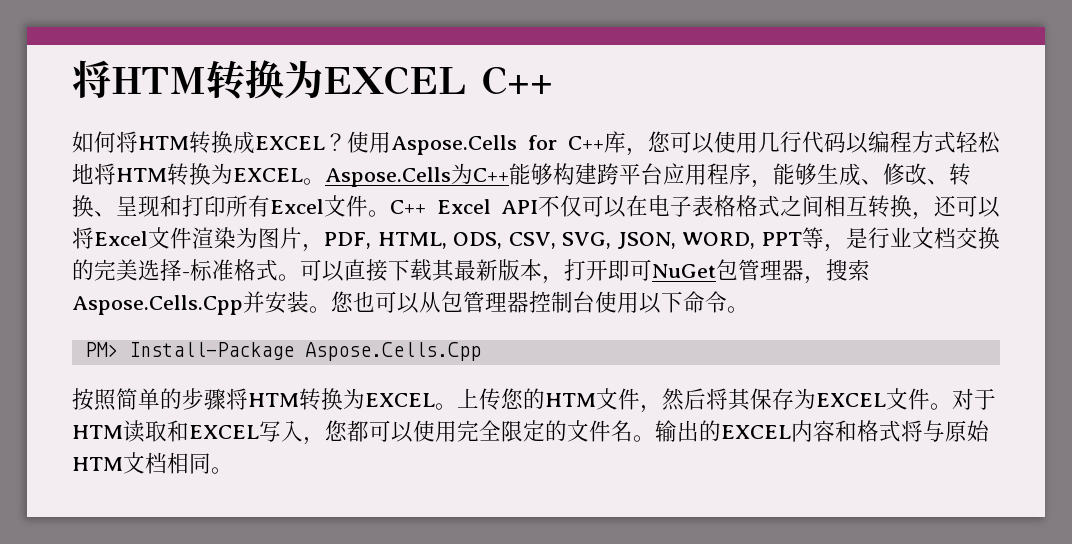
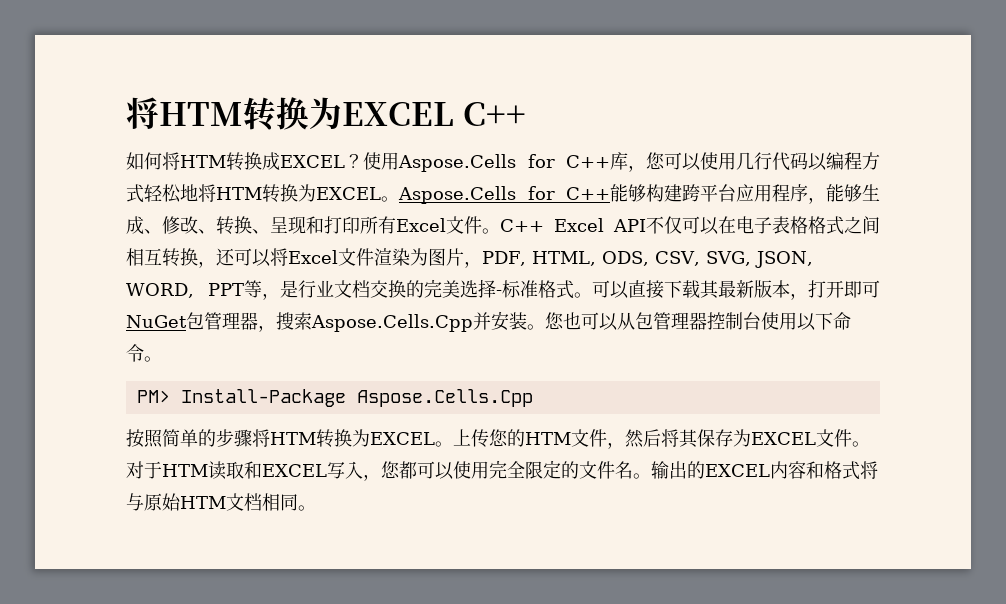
[451,163,473,184] 为 -> [527,186,555,200] for

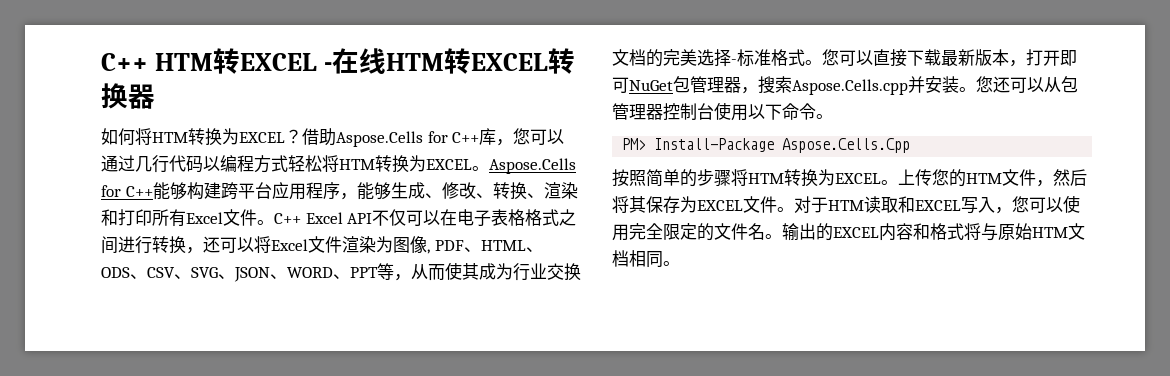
[126,97,526,131] 将HTM转换为EXCEL C++ -> [101,48,576,74] [101,83,155,109] C++ HTM转EXCEL -在线HTM转EXCEL转换器
[262,152,399,170] 成EXCEL？使用 -> [222,128,336,146] 为EXCEL？借助
[700,152,736,170] 使用 -> [101,155,135,172] 通过
[180,184,198,201] 地 -> (322, 163) none
[270,216,306,234] 呈现 -> [543,182,578,199] 渲染
[126,248,162,266] 相互 -> [118,236,152,254] 进行
[446,248,813,268] [126,280,406,300] 片，PDF, HTML, ODS, CSV, SVG, JSON, WORD, PPT等，是行业文档交换 -> [410,236,543,254] [101,262,581,282] [612,49,646,66] 像, PDF、HTML、ODS、CSV、SVG、JSON、WORD、PPT等，从而使其成为行业交换文档
(592, 295) none -> [822,49,839,66] 您
[700,280,719,299] 其 -> (941, 57) none
[311,314,473,332] Aspose.Cells.Cpp -> [792,79,908,95] Aspose.Cells.cpp
[563,312,581,330] 也 -> [993,76,1010,93] 还
[399,461,417,479] 都 -> (1029, 204) none

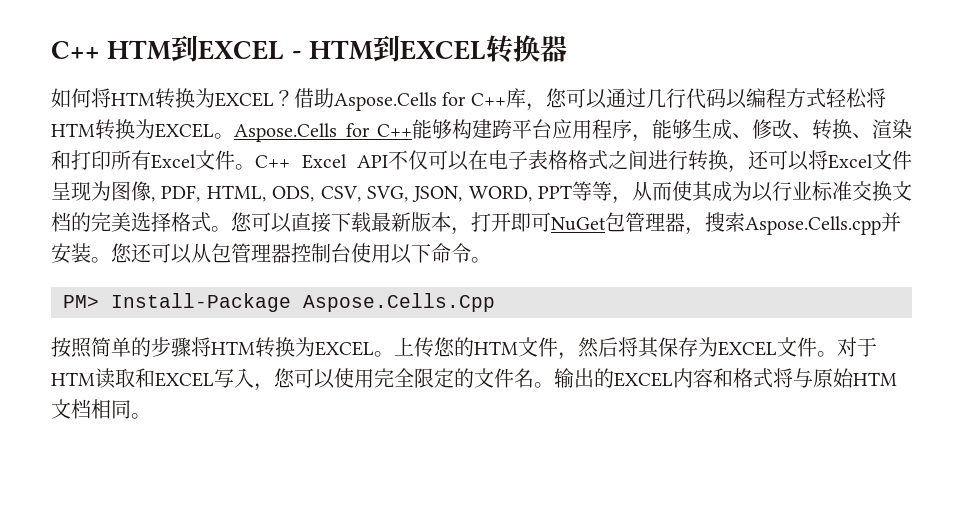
[213,48,241,74] 转 -> [171,35,199,62] 到
[332,48,472,74] 在线HTM转 -> [308,35,400,62] HTM到
[342,236,376,253] 渲染 -> [51,182,91,201] 呈现
[434,240,543,252] [101,267,378,282] PDF、HTML、ODS、CSV、SVG、JSON、WORD、PPT -> [161,181,592,202] PDF, HTML, ODS, CSV, SVG, JSON, WORD, PPT等
[513,263,547,281] 行业 -> [752,181,852,202] 以行业标准
[731,49,771,67] -标准 -> (171, 222) none

